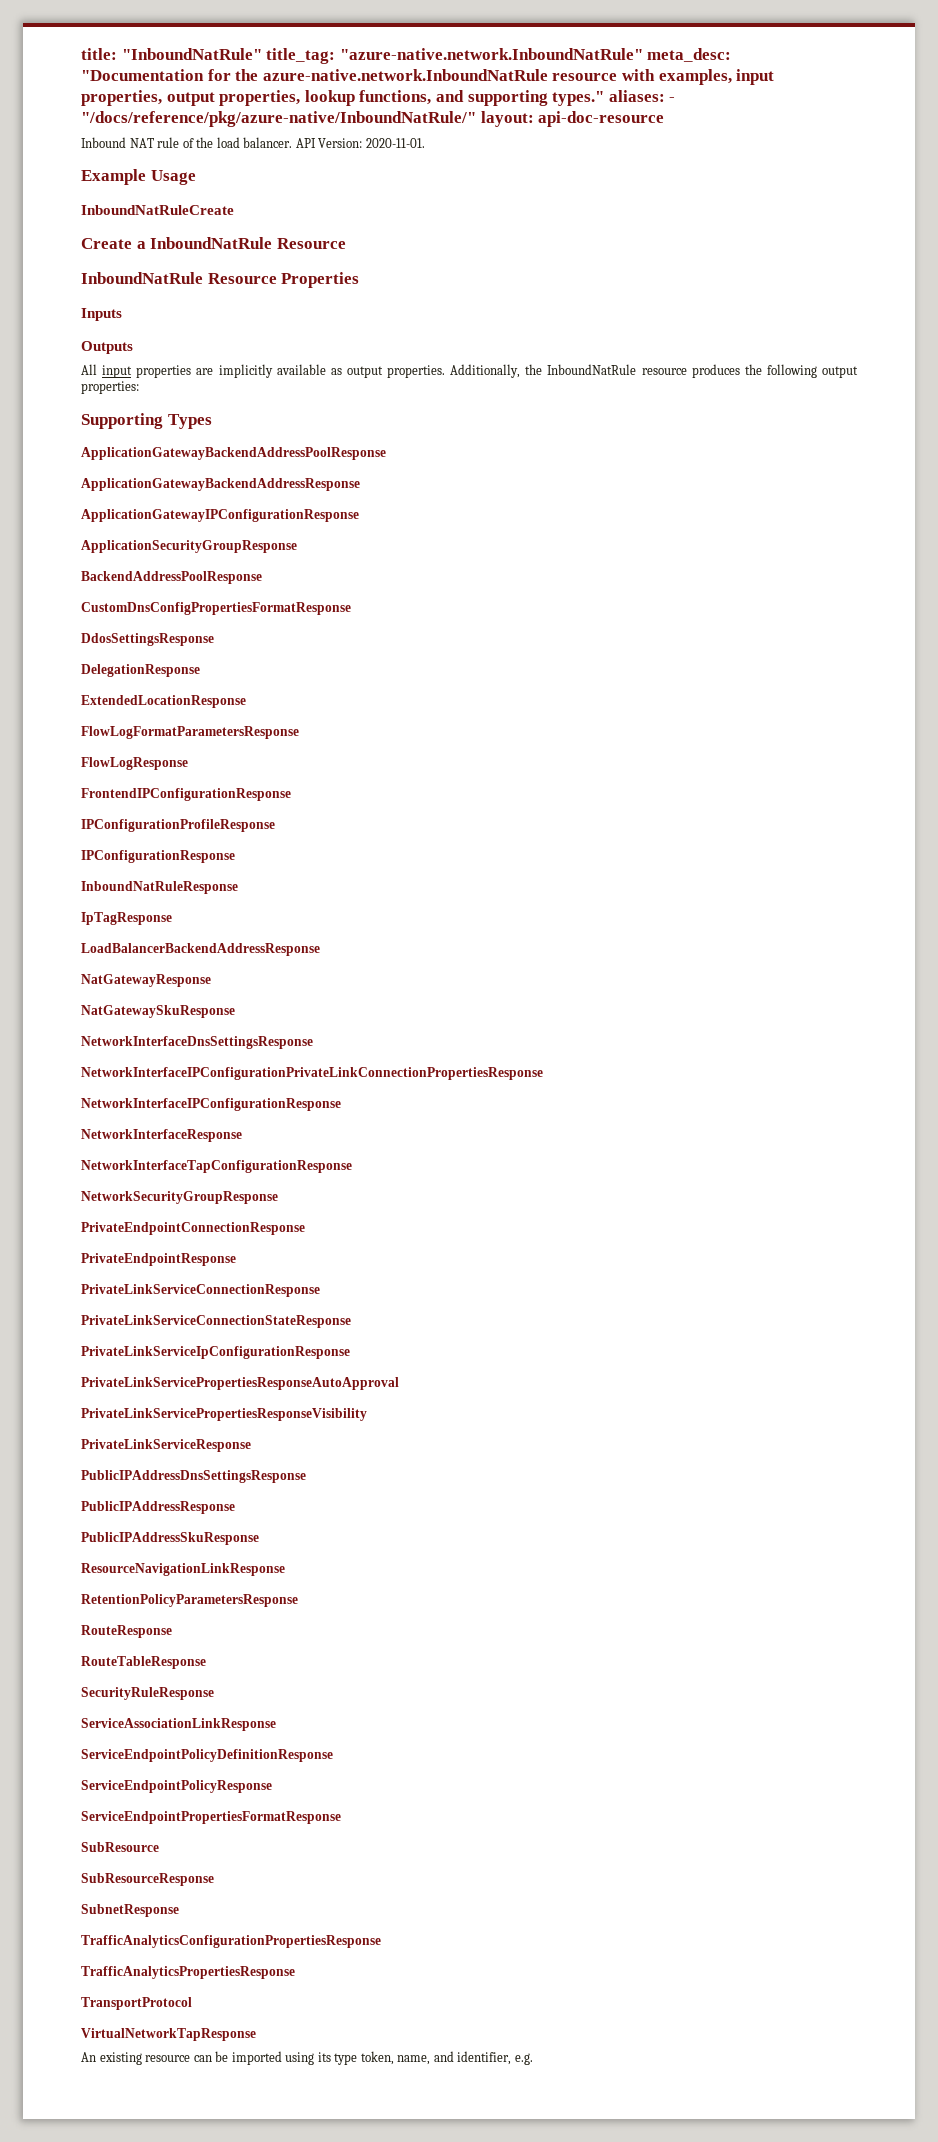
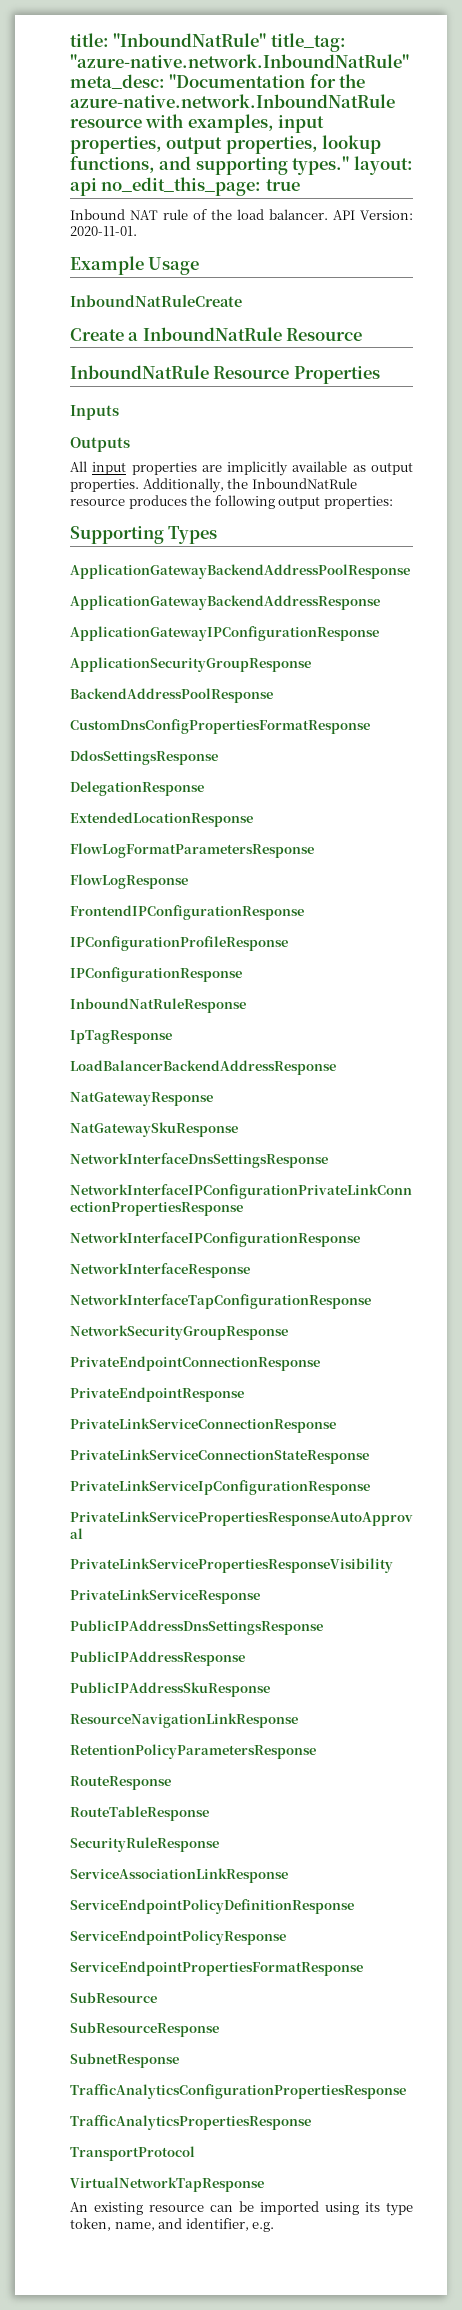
[608,90,676,102] [81,111,665,127] aliases: - "/docs/reference/pkg/azure-native/InboundNatRule/" layout: api-doc-resource -> [353,156,413,175] [70,177,300,196] layout: api no_edit_this_page: true

